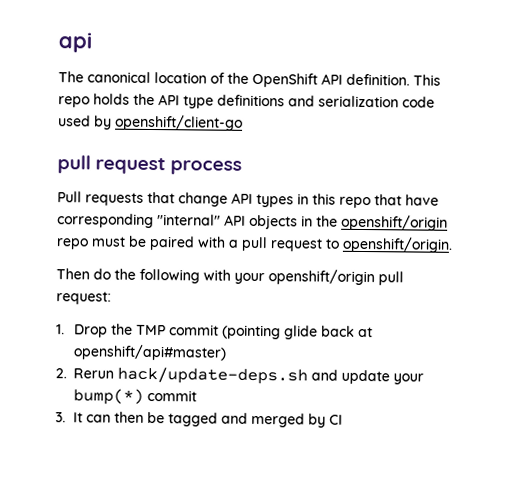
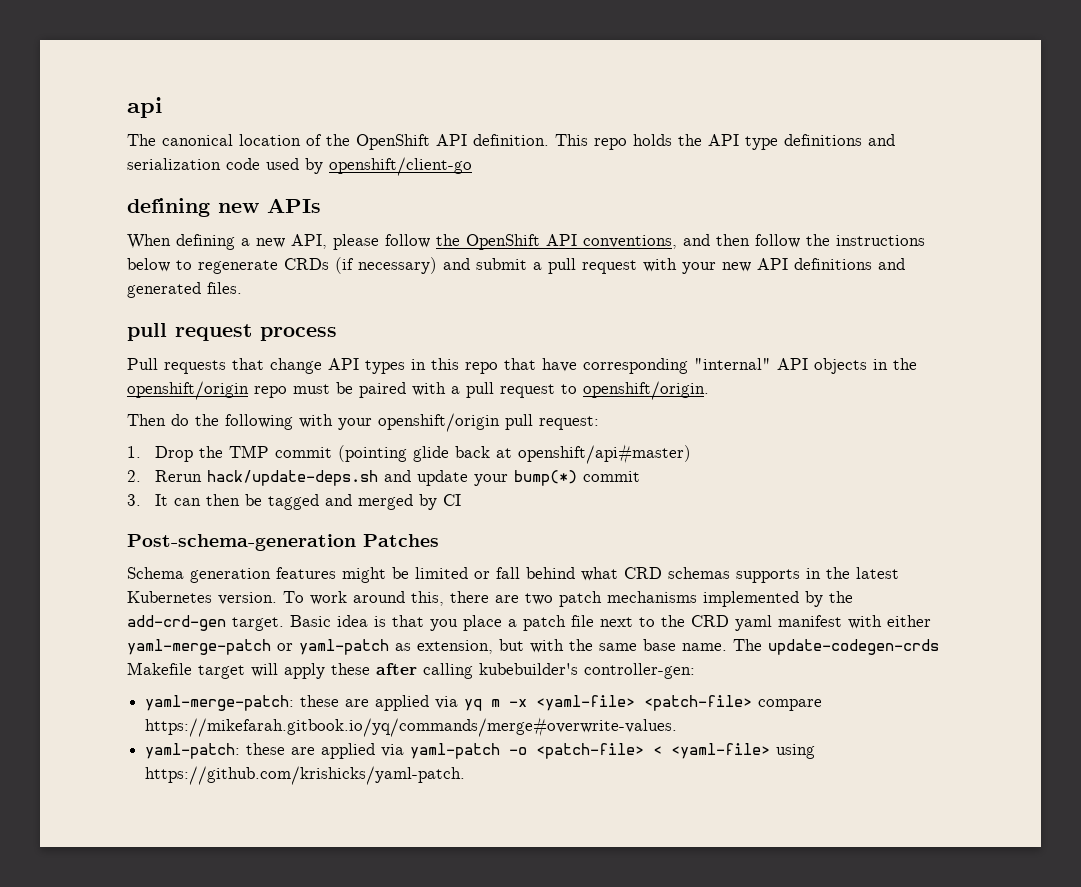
(243, 122) none -> [127,198,321,217] [127,234,925,250] [127,257,905,274] [127,282,242,298] // defining new APIs // When defining a new API, please follow the OpenShift API conventions, and then follow the instructions below to regenerate CRDs (if necessary) and submit a pull request with your new API definitions and generated files.
(344, 419) none -> [127,534,439,551] [127,567,899,583] [127,591,853,607] [127,615,931,631] [127,639,939,655] [127,662,695,679] [145,695,823,711] [145,717,678,737] [145,743,816,759] [145,766,466,785] // Post-schema-generation Patches // Schema generation features might be limited or fall behind what CRD schemas supports in the latest Kubernetes version. To work around this, there are two patch mechanisms implemented by the add-crd-gen target. Basic idea is that you place a patch file next to the CRD yaml manifest with either yaml-merge-patch or yaml-patch as extension, but with the same base name. The update-codegen-crds Makefile target will apply these after calling kubebuilder's controller-gen: // yaml-merge-patch: these are applied via yq m -x <yaml-file> <patch-file> compare https://mikefarah.gitbook.io/yq/commands/merge#overwrite-values. // yaml-patch: these are applied via yaml-patch -o <patch-file> < <yaml-file> using https://github.com/krishicks/yaml-patch.

